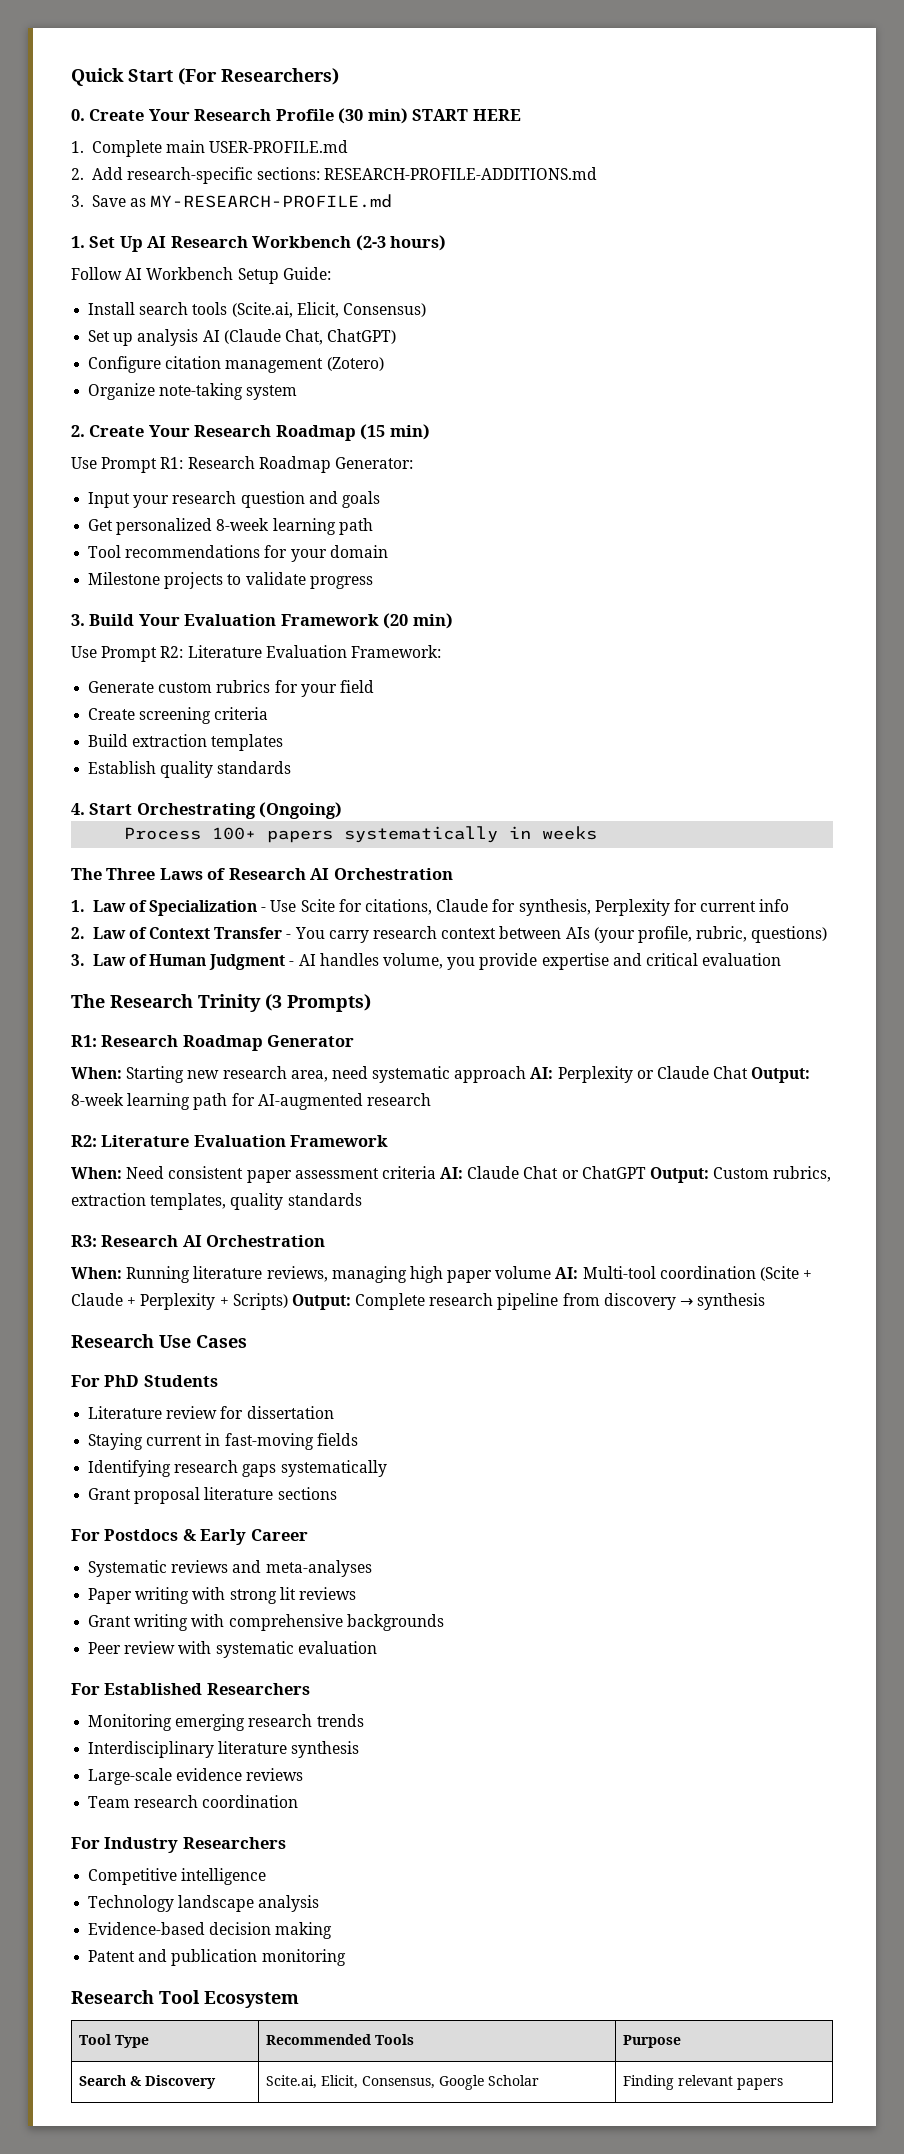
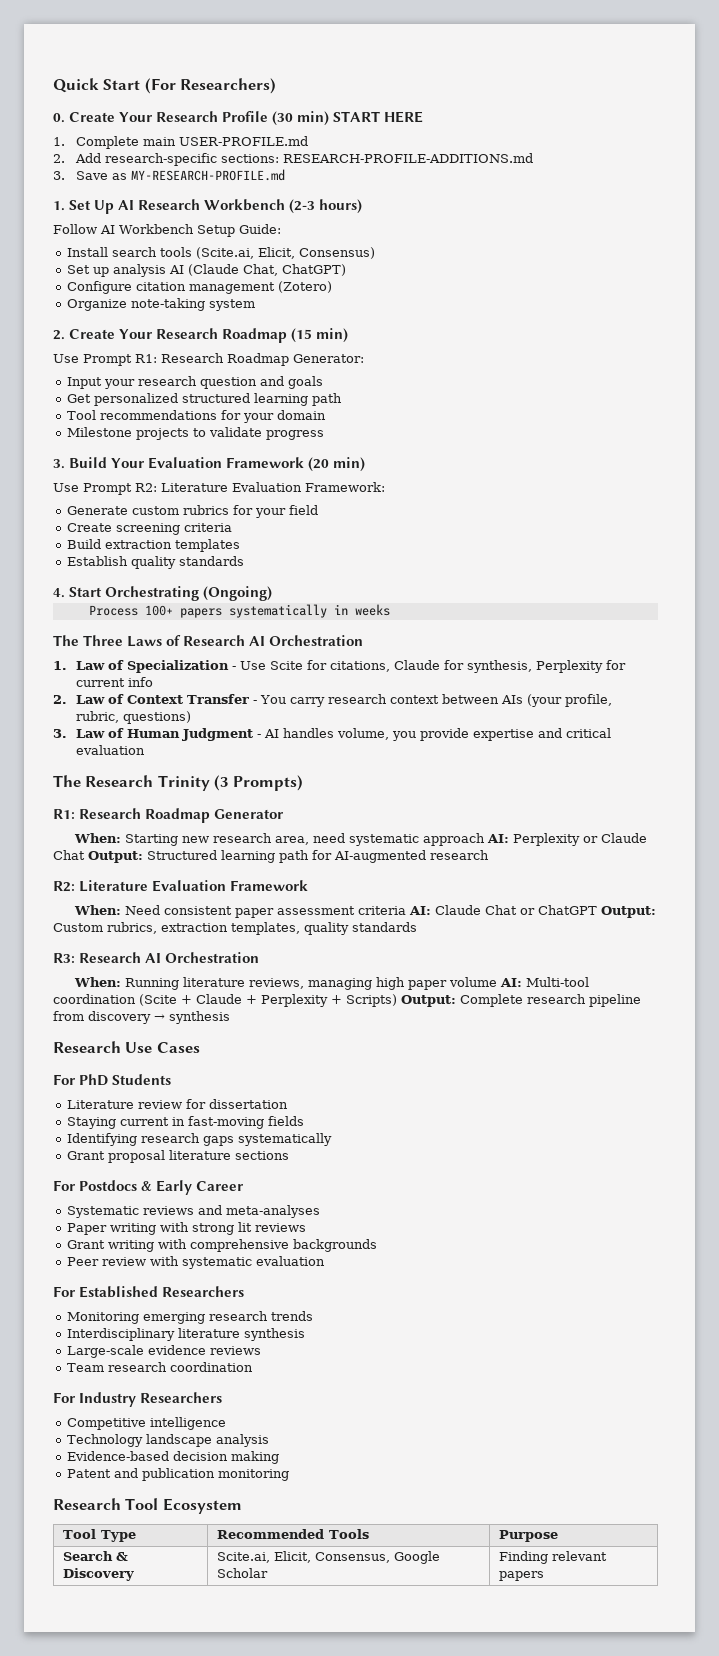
[216,518,270,531] 8-week -> [181,393,250,403] structured
[71,1093,124,1106] 8-week -> [147,850,217,860] Structured

